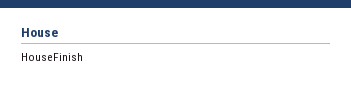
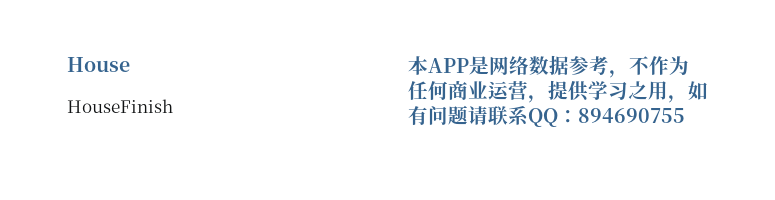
(83, 57) none -> [408,55,689,78] [408,80,708,103] [408,105,685,127] // 本APP是网络数据参考，不作为任何商业运营，提供学习之用，如有问题请联系QQ：894690755

